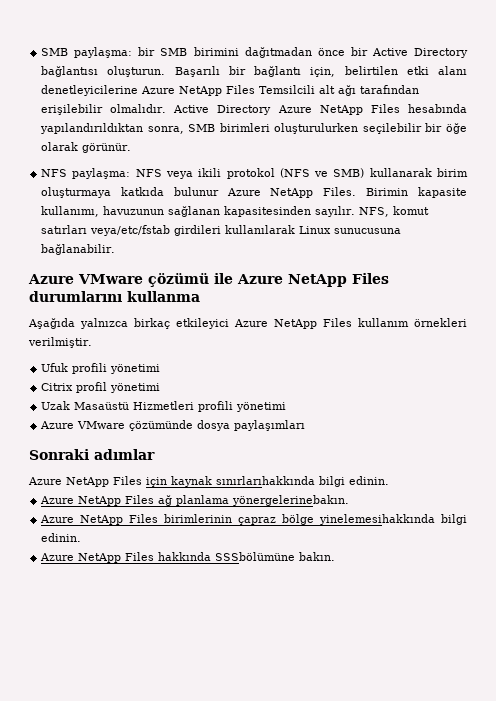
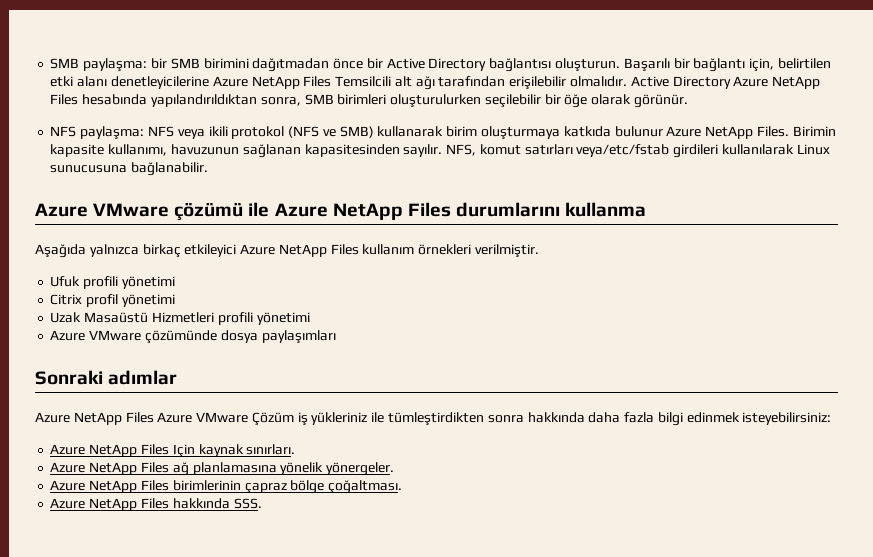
[146,476,389,487] için kaynak sınırlarıhakkında bilgi edinin. -> [157,412,832,426] [50,444,296,458] Azure VMware Çözüm iş yükleriniz ile tümleştirdikten sonra hakkında daha fazla bilgi edinmek isteyebilirsiniz: // Azure NetApp Files Için kaynak sınırları.
[176,495,350,506] planlama yönergelerinebakın. -> [192,462,395,476] planlamasına yönelik yönergeler.
[319,514,467,525] [41,533,82,542] yinelemesihakkında bilgi edinin. -> [328,480,403,494] çoğaltması.
[215,552,336,561] SSSbölümüne bakın. -> [233,498,262,509] SSS.

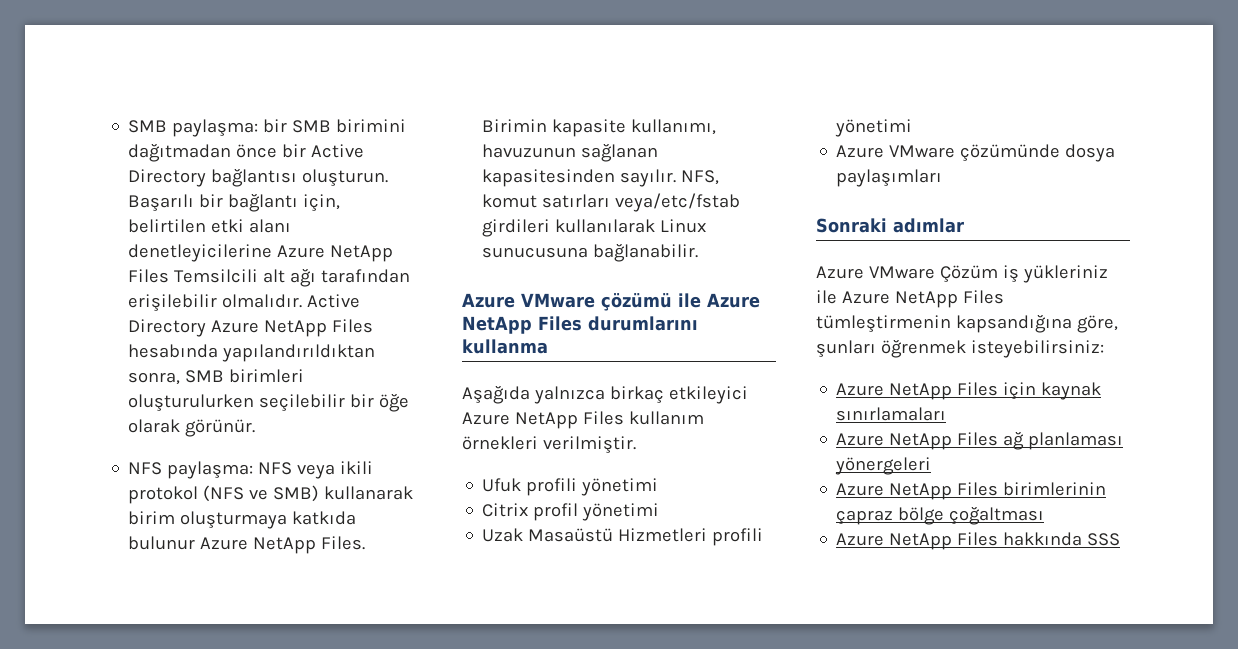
[73,412,193,425] NetApp Files Azure -> (864, 272) none
[388,412,740,426] tümleştirdikten sonra hakkında daha fazla bilgi edinmek -> [841,290,1004,308] [816,315,1118,333] [816,340,966,358] Azure NetApp Files tümleştirmenin kapsandığına göre, şunları öğrenmek
[172,444,296,458] Için kaynak sınırları. -> [1003,382,1102,400] [836,407,947,421] için kaynak sınırlamaları
[192,462,395,476] planlamasına yönelik yönergeler. -> [1028,432,1124,450] [835,457,932,475] planlaması yönergeleri
[328,480,403,494] çoğaltması. -> [949,507,1045,525] çoğaltması
[233,498,262,509] SSS. -> [1087,533,1121,546] SSS

